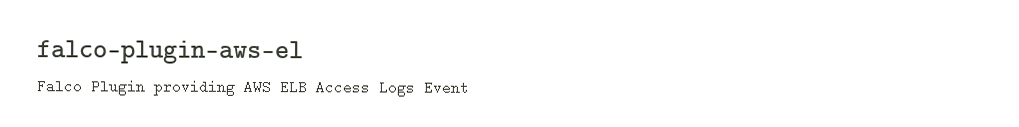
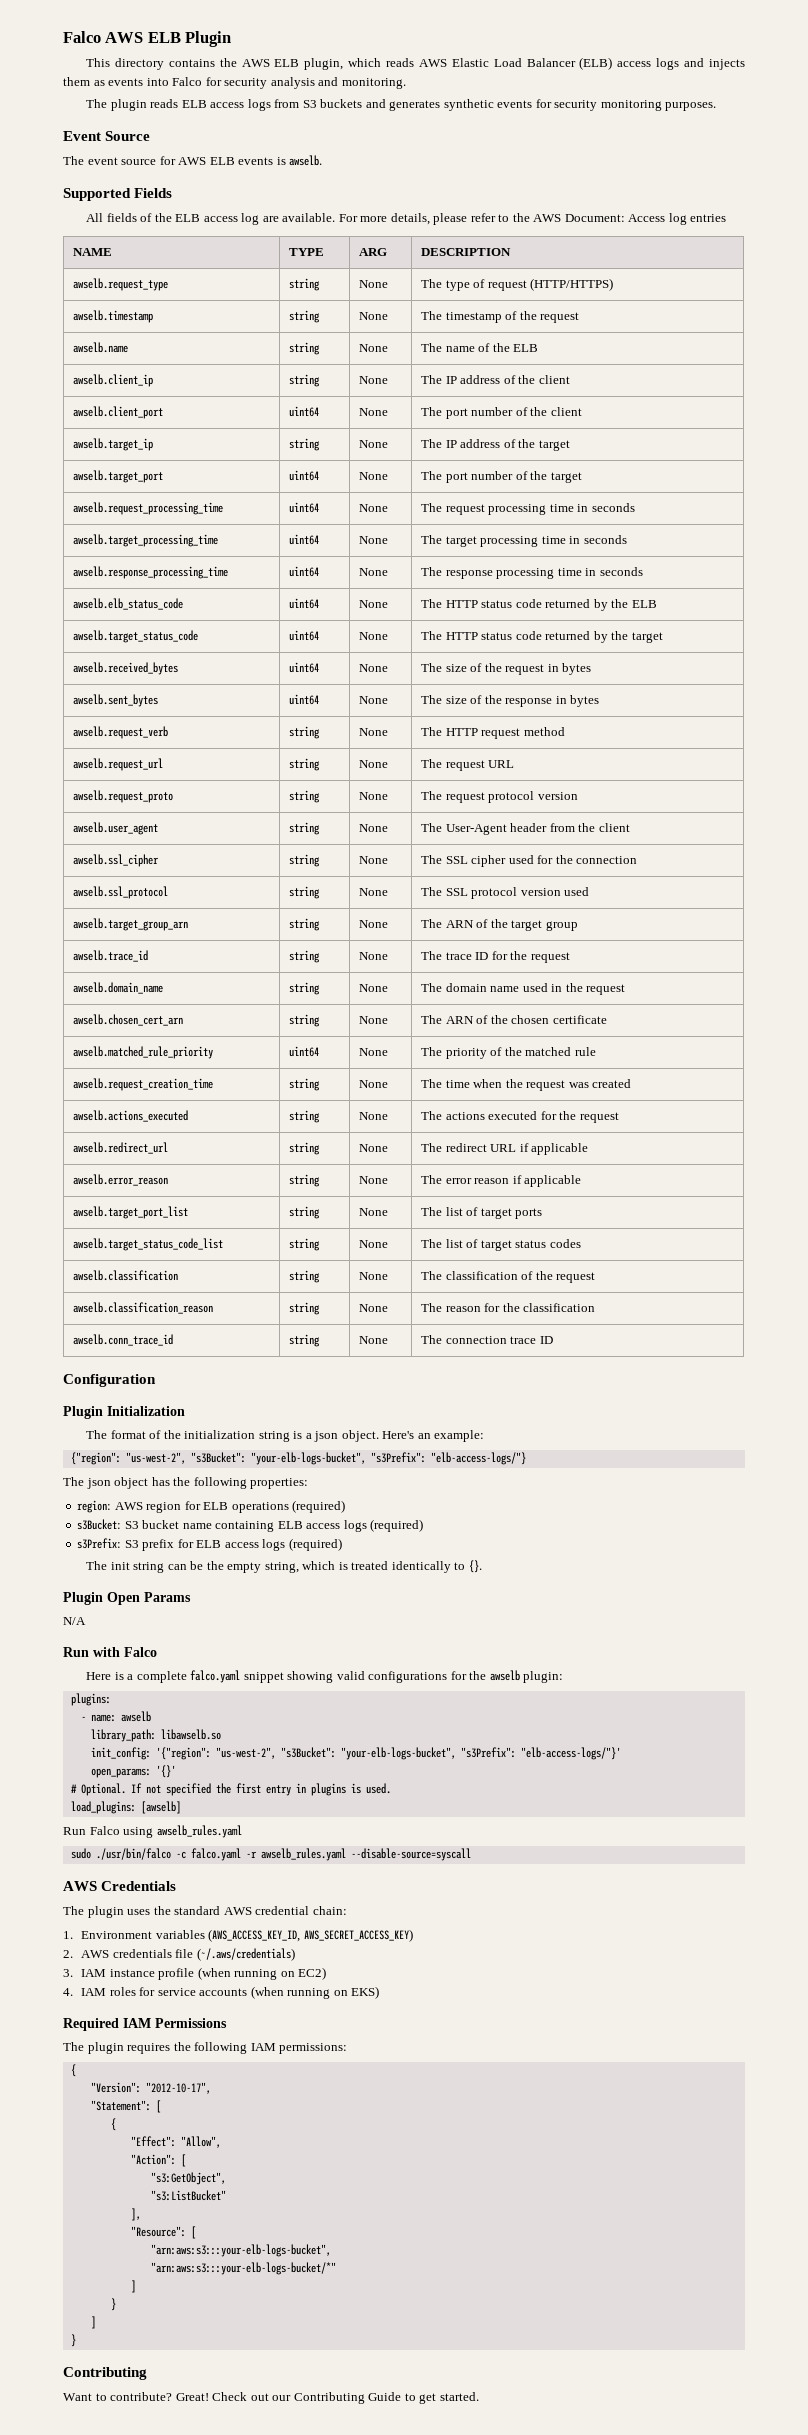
[36,40,304,65] [36,79,469,97] falco-plugin-aws-el // Falco Plugin providing AWS ELB Access Logs Event -> [63,31,232,47] [86,57,745,70] [63,77,406,89] [86,99,717,111] [63,131,151,141] [63,155,323,166] [63,188,173,201] [86,213,727,225] [73,248,113,256] [289,248,325,256] [359,248,388,256] [421,248,512,256] [73,278,169,291] [289,278,321,291] [359,280,389,288] [421,278,614,291] [73,310,154,323] [289,310,321,323] [359,312,389,320] [421,311,580,323] [73,342,129,353] [289,342,321,355] [359,344,389,352] [421,343,539,352] [73,374,154,387] [289,374,321,387] [359,376,389,384] [421,375,570,384] [73,406,164,419] [289,406,320,417] [359,408,389,416] [421,407,582,419] [73,438,154,451] [289,438,321,451] [359,440,389,448] [421,439,570,451] [73,470,164,483] [289,470,320,481] [359,472,389,480] [421,471,582,483] [73,502,224,515] [289,502,320,513] [359,504,389,512] [421,503,635,515] [73,534,219,547] [289,534,320,545] [359,536,389,544] [421,535,627,547] [73,566,229,579] [289,566,320,577] [359,568,389,576] [421,567,643,579] [73,598,184,610] [289,598,320,609] [359,600,389,608] [421,599,657,611] [73,630,199,643] [289,630,320,641] [359,632,389,640] [421,631,663,643] [73,662,179,675] [289,662,320,673] [359,664,389,672] [421,663,592,675] [73,694,159,707] [289,694,320,705] [359,696,389,704] [421,695,600,707] [73,726,169,739] [289,726,321,739] [359,728,389,736] [421,727,565,739] [73,758,164,771] [289,758,321,771] [359,760,389,768] [421,759,515,771] [73,790,174,803] [289,790,321,803] [359,792,389,800] [421,791,578,803] [73,822,159,835] [289,822,321,835] [359,824,389,832] [421,823,630,835] [73,854,160,867] [289,854,321,867] [359,856,389,864] [421,855,638,867] [73,886,169,899] [289,886,321,899] [359,888,389,896] [421,887,590,899] [73,918,189,931] [289,918,321,931] [359,920,389,928] [421,919,578,931] [73,950,149,962] [289,950,321,963] [359,952,389,960] [421,951,570,963] [73,982,164,994] [289,982,321,995] [359,984,389,992] [421,983,626,995] [73,1014,184,1026] [289,1014,321,1027] [359,1016,389,1024] [421,1015,607,1024] [73,1046,214,1059] [289,1046,320,1057] [359,1048,389,1056] [421,1047,596,1059] [73,1078,214,1091] [289,1078,321,1091] [359,1080,389,1088] [421,1079,632,1091] [73,1110,189,1122] [289,1110,321,1123] [359,1112,389,1120] [421,1111,619,1123] [73,1142,169,1154] [289,1142,321,1155] [359,1144,389,1152] [421,1143,589,1155] [73,1174,169,1186] [289,1174,321,1187] [359,1176,389,1184] [421,1175,582,1187] [73,1206,189,1219] [289,1206,321,1219] [359,1208,389,1216] [421,1207,543,1219] [73,1238,224,1251] [289,1238,321,1251] [359,1240,389,1248] [421,1239,581,1251] [73,1270,179,1281] [289,1270,321,1283] [359,1272,389,1280] [421,1271,596,1283] [73,1302,214,1314] [289,1302,321,1315] [359,1304,389,1312] [421,1303,596,1312] [73,1334,174,1346] [289,1334,321,1347] [359,1336,389,1344] [421,1335,553,1344] [63,1374,156,1387] [63,1406,185,1419] [86,1430,485,1442] [70,1452,526,1465] [63,1477,309,1489] [77,1500,346,1513] [77,1519,424,1532] [77,1538,342,1551] [86,1560,482,1573] [63,1592,191,1605] [63,1617,86,1625] [63,1647,157,1657] [86,1670,564,1683] [70,1693,111,1706] [80,1711,151,1722] [90,1729,221,1742] [90,1747,621,1760] [90,1765,176,1778] [70,1783,391,1796] [70,1801,181,1814] [63,1825,242,1838] [70,1848,471,1861] [63,1881,177,1891] [63,1906,347,1918] [63,1929,413,1942] [63,1948,295,1961] [63,1967,327,1980] [63,1986,380,1999] [63,2018,227,2031] [63,2042,348,2054] [70,2064,76,2077] [90,2082,211,2094] [90,2100,161,2113] [110,2118,116,2131] [130,2136,221,2148] [130,2154,186,2167] [150,2172,226,2185] [150,2190,226,2201] [130,2208,141,2221] [130,2226,196,2239] [150,2244,331,2257] [150,2262,336,2275] [130,2280,136,2293] [110,2298,116,2311] [90,2316,96,2329] [70,2334,76,2347] [63,2367,147,2380] [63,2392,479,2404] Falco AWS ELB Plugin // This directory contains the AWS ELB plugin, which reads AWS Elastic Load Balancer (ELB) access logs and injects them as events into Falco for security analysis and monitoring. // The plugin reads ELB access logs from S3 buckets and generates synthetic events for security monitoring purposes. // Event Source // The event source for AWS ELB events is awselb. // Supported Fields // All fields of the ELB access log are available. For more details, please refer to the AWS Document: Access log entries // NAME | TYPE | ARG | DESCRIPTION // awselb.request_type | string | None | The type of request (HTTP/HTTPS) // awselb.timestamp | string | None | The timestamp of the request // awselb.name | string | None | The name of the ELB // awselb.client_ip | string | None | The IP address of the client // awselb.client_port | uint64 | None | The port number of the client // awselb.target_ip | string | None | The IP address of the target // awselb.target_port | uint64 | None | The port number of the target // awselb.request_processing_time | uint64 | None | The request processing time in seconds // awselb.target_processing_time | uint64 | None | The target processing time in seconds // awselb.response_processing_time | uint64 | None | The response processing time in seconds // awselb.elb_status_code | uint64 | None | The HTTP status code returned by the ELB // awselb.target_status_code | uint64 | None | The HTTP status code returned by the target // awselb.received_bytes | uint64 | None | The size of the request in bytes // awselb.sent_bytes | uint64 | None | The size of the response in bytes // awselb.request_verb | string | None | The HTTP request method // awselb.request_url | string | None | The request URL // awselb.request_proto | string | None | The request protocol version // awselb.user_agent | string | None | The User-Agent header from the client // awselb.ssl_cipher | string | None | The SSL cipher used for the connection // awselb.ssl_protocol | string | None | The SSL protocol version used // awselb.target_group_arn | string | None | The ARN of the target group // awselb.trace_id | string | None | The trace ID for the request // awselb.domain_name | string | None | The domain name used in the request // awselb.chosen_cert_arn | string | None | The ARN of the chosen certificate // awselb.matched_rule_priority | uint64 | None | The priority of the matched rule // awselb.request_creation_time | string | None | The time when the request was created // awselb.actions_executed | string | None | The actions executed for the request // awselb.redirect_url | string | None | The redirect URL if applicable // awselb.error_reason | string | None | The error reason if applicable // awselb.target_port_list | string | None | The list of target ports // awselb.target_status_code_list | string | None | The list of target status codes // awselb.classification | string | None | The classification of the request // awselb.classification_reason | string | None | The reason for the classification // awselb.conn_trace_id | string | None | The connection trace ID // Configuration // Plugin Initialization // The format of the initialization string is a json object. Here's an example: // {"region": "us-west-2", "s3Bucket": "your-elb-logs-bucket", "s3Prefix": "elb-access-logs/"} // The json object has the following properties: // region: AWS region for ELB operations (required) // s3Bucket: S3 bucket name containing ELB access logs (required) // s3Prefix: S3 prefix for ELB access logs (required) // The init string can be the empty string, which is treated identically to {}. // Plugin Open Params // N/A // Run with Falco // Here is a complete falco.yaml snippet showing valid configurations for the awselb plugin: // plugins: // - name: awselb // library_path: libawselb.so // init_config: '{"region": "us-west-2", "s3Bucket": "your-elb-logs-bucket", "s3Prefix": "elb-access-logs/"}' // open_params: '{}' // # Optional. If not specified the first entry in plugins is used. // load_plugins: [awselb] // Run Falco using awselb_rules.yaml // sudo ./usr/bin/falco -c falco.yaml -r awselb_rules.yaml --disable-source=syscall // AWS Credentials // The plugin uses the standard AWS credential chain: // 1. Environment variables (AWS_ACCESS_KEY_ID, AWS_SECRET_ACCESS_KEY) // 2. AWS credentials file (~/.aws/credentials) // 3. IAM instance profile (when running on EC2) // 4. IAM roles for service accounts (when running on EKS) // Required IAM Permissions // The plugin requires the following IAM permissions: // { // "Version": "2012-10-17", // "Statement": [ // { // "Effect": "Allow", // "Action": [ // "s3:GetObject", // "s3:ListBucket" // ], // "Resource": [ // "arn:aws:s3:::your-elb-logs-bucket", // "arn:aws:s3:::your-elb-logs-bucket/*" // ] // } // ] // } // Contributing // Want to contribute? Great! Check out our Contributing Guide to get started.

